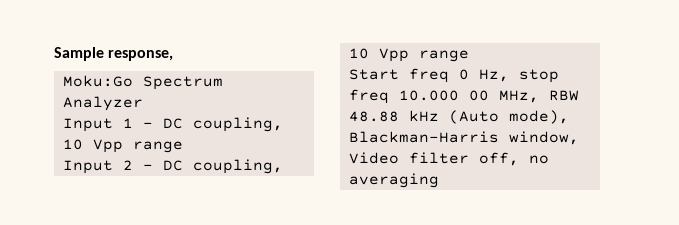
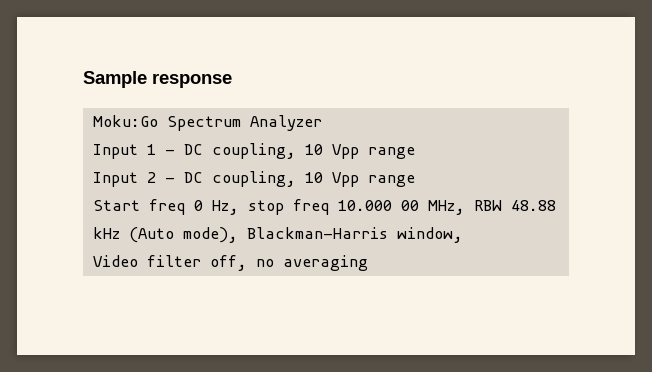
[108,50,174,61] response, -> [152,73,232,88] response

